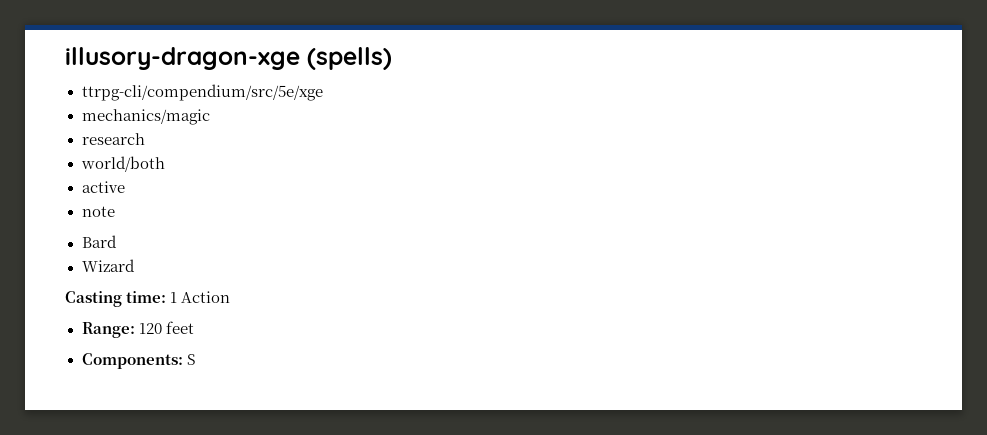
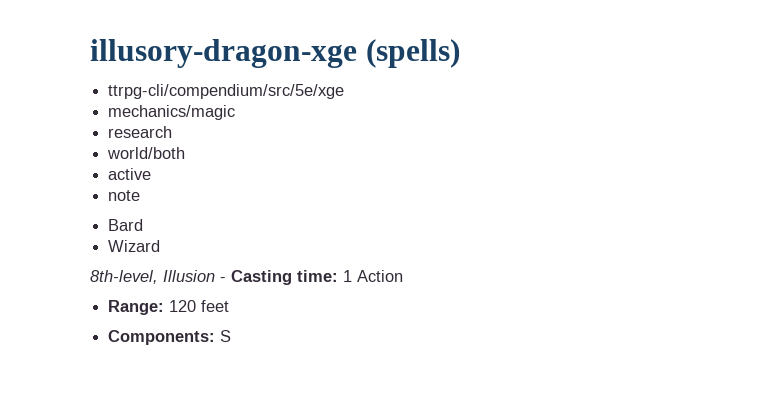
(135, 265) none -> [90,270,226,284] 8th-level, Illusion -

